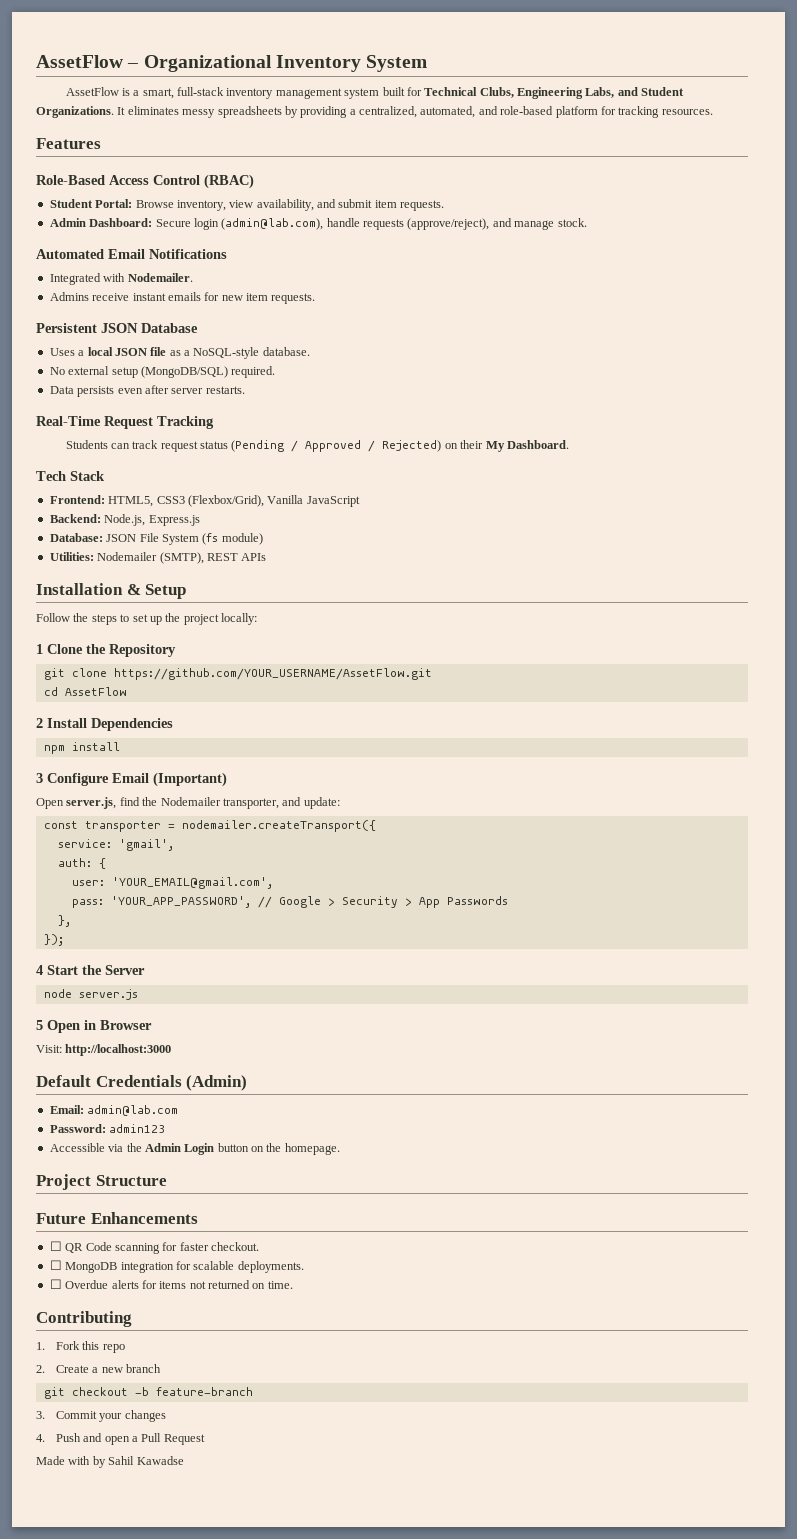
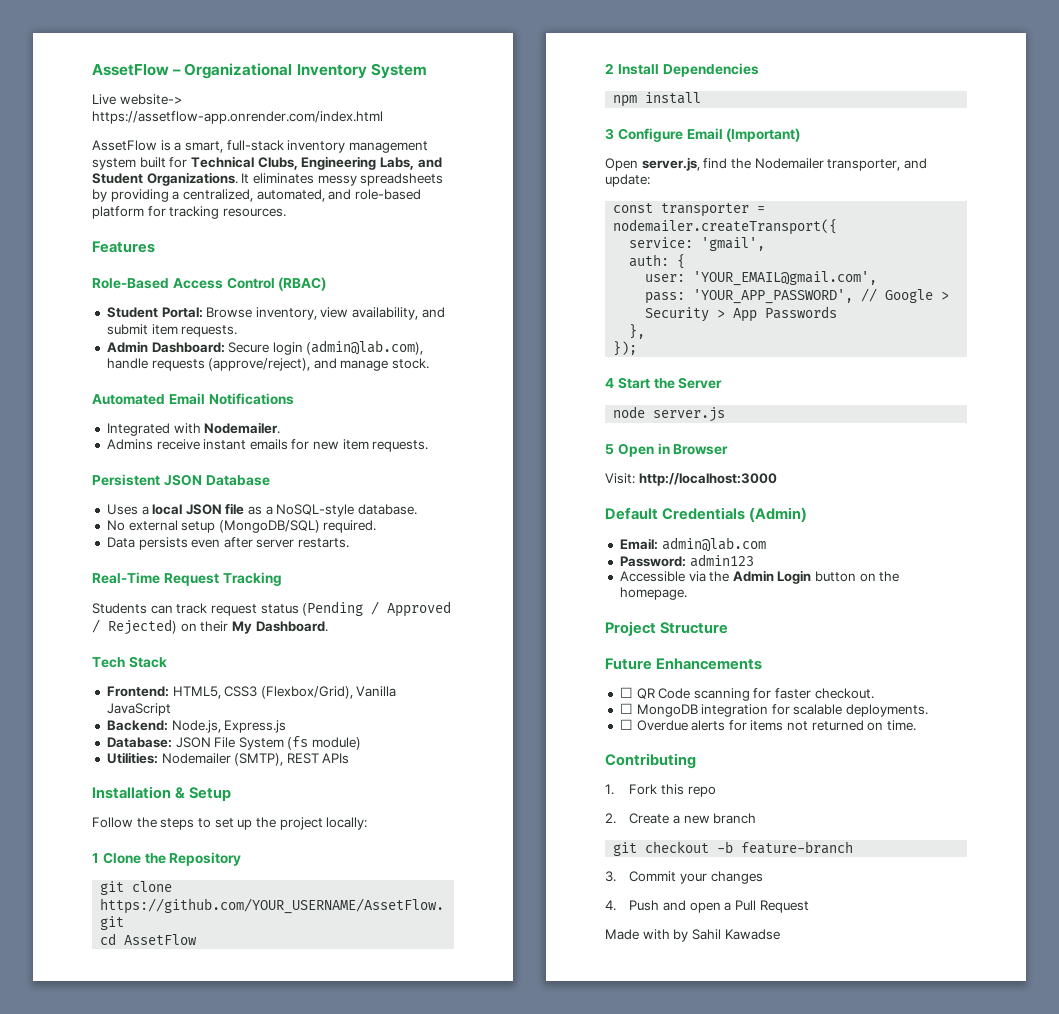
(428, 63) none -> [92,94,182,105] [92,111,383,124] // Live website-> https://assetflow-app.onrender.com/index.html

